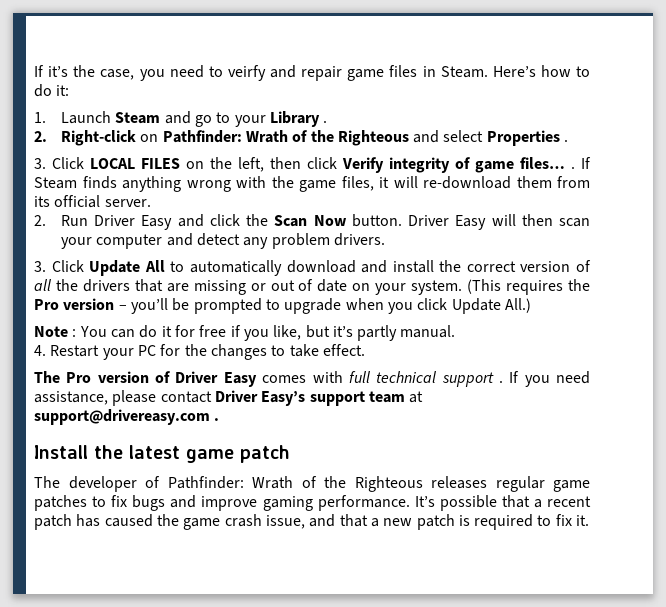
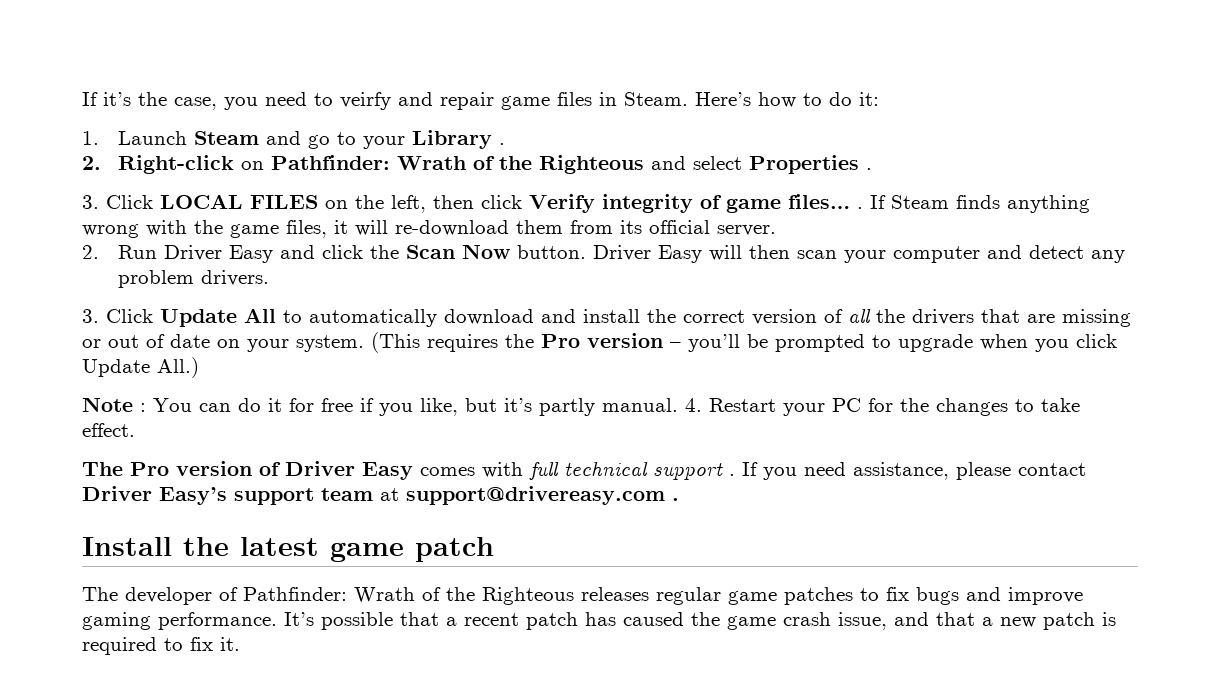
(456, 331) // -> (678, 405) none

